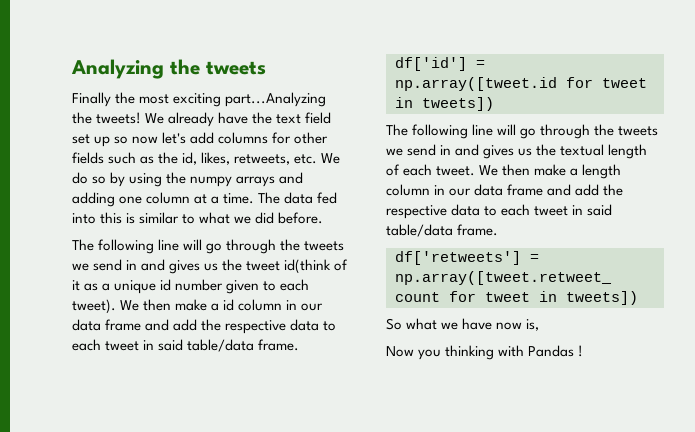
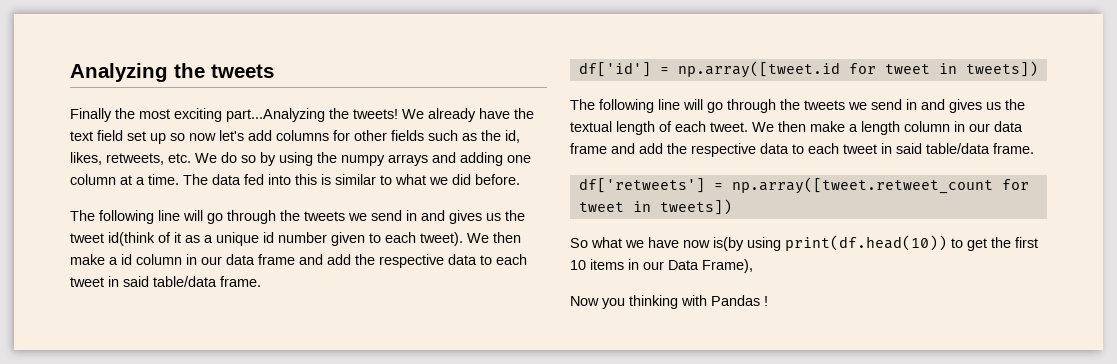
[526,319,540,331] is, -> [713,235,1038,251] [570,259,753,273] is(by using print(df.head(10)) to get the first 10 items in our Data Frame),

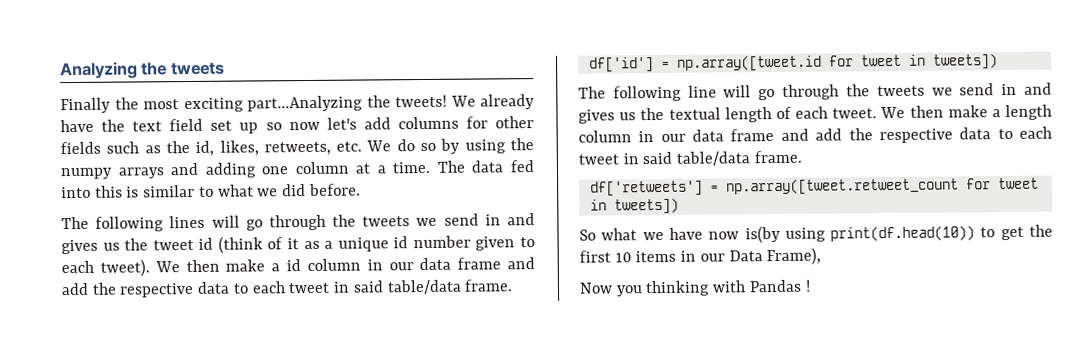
[158,210,180,221] line -> [169,215,206,229] lines
[108,232,155,246] id(think -> [198,236,263,254] id (think

